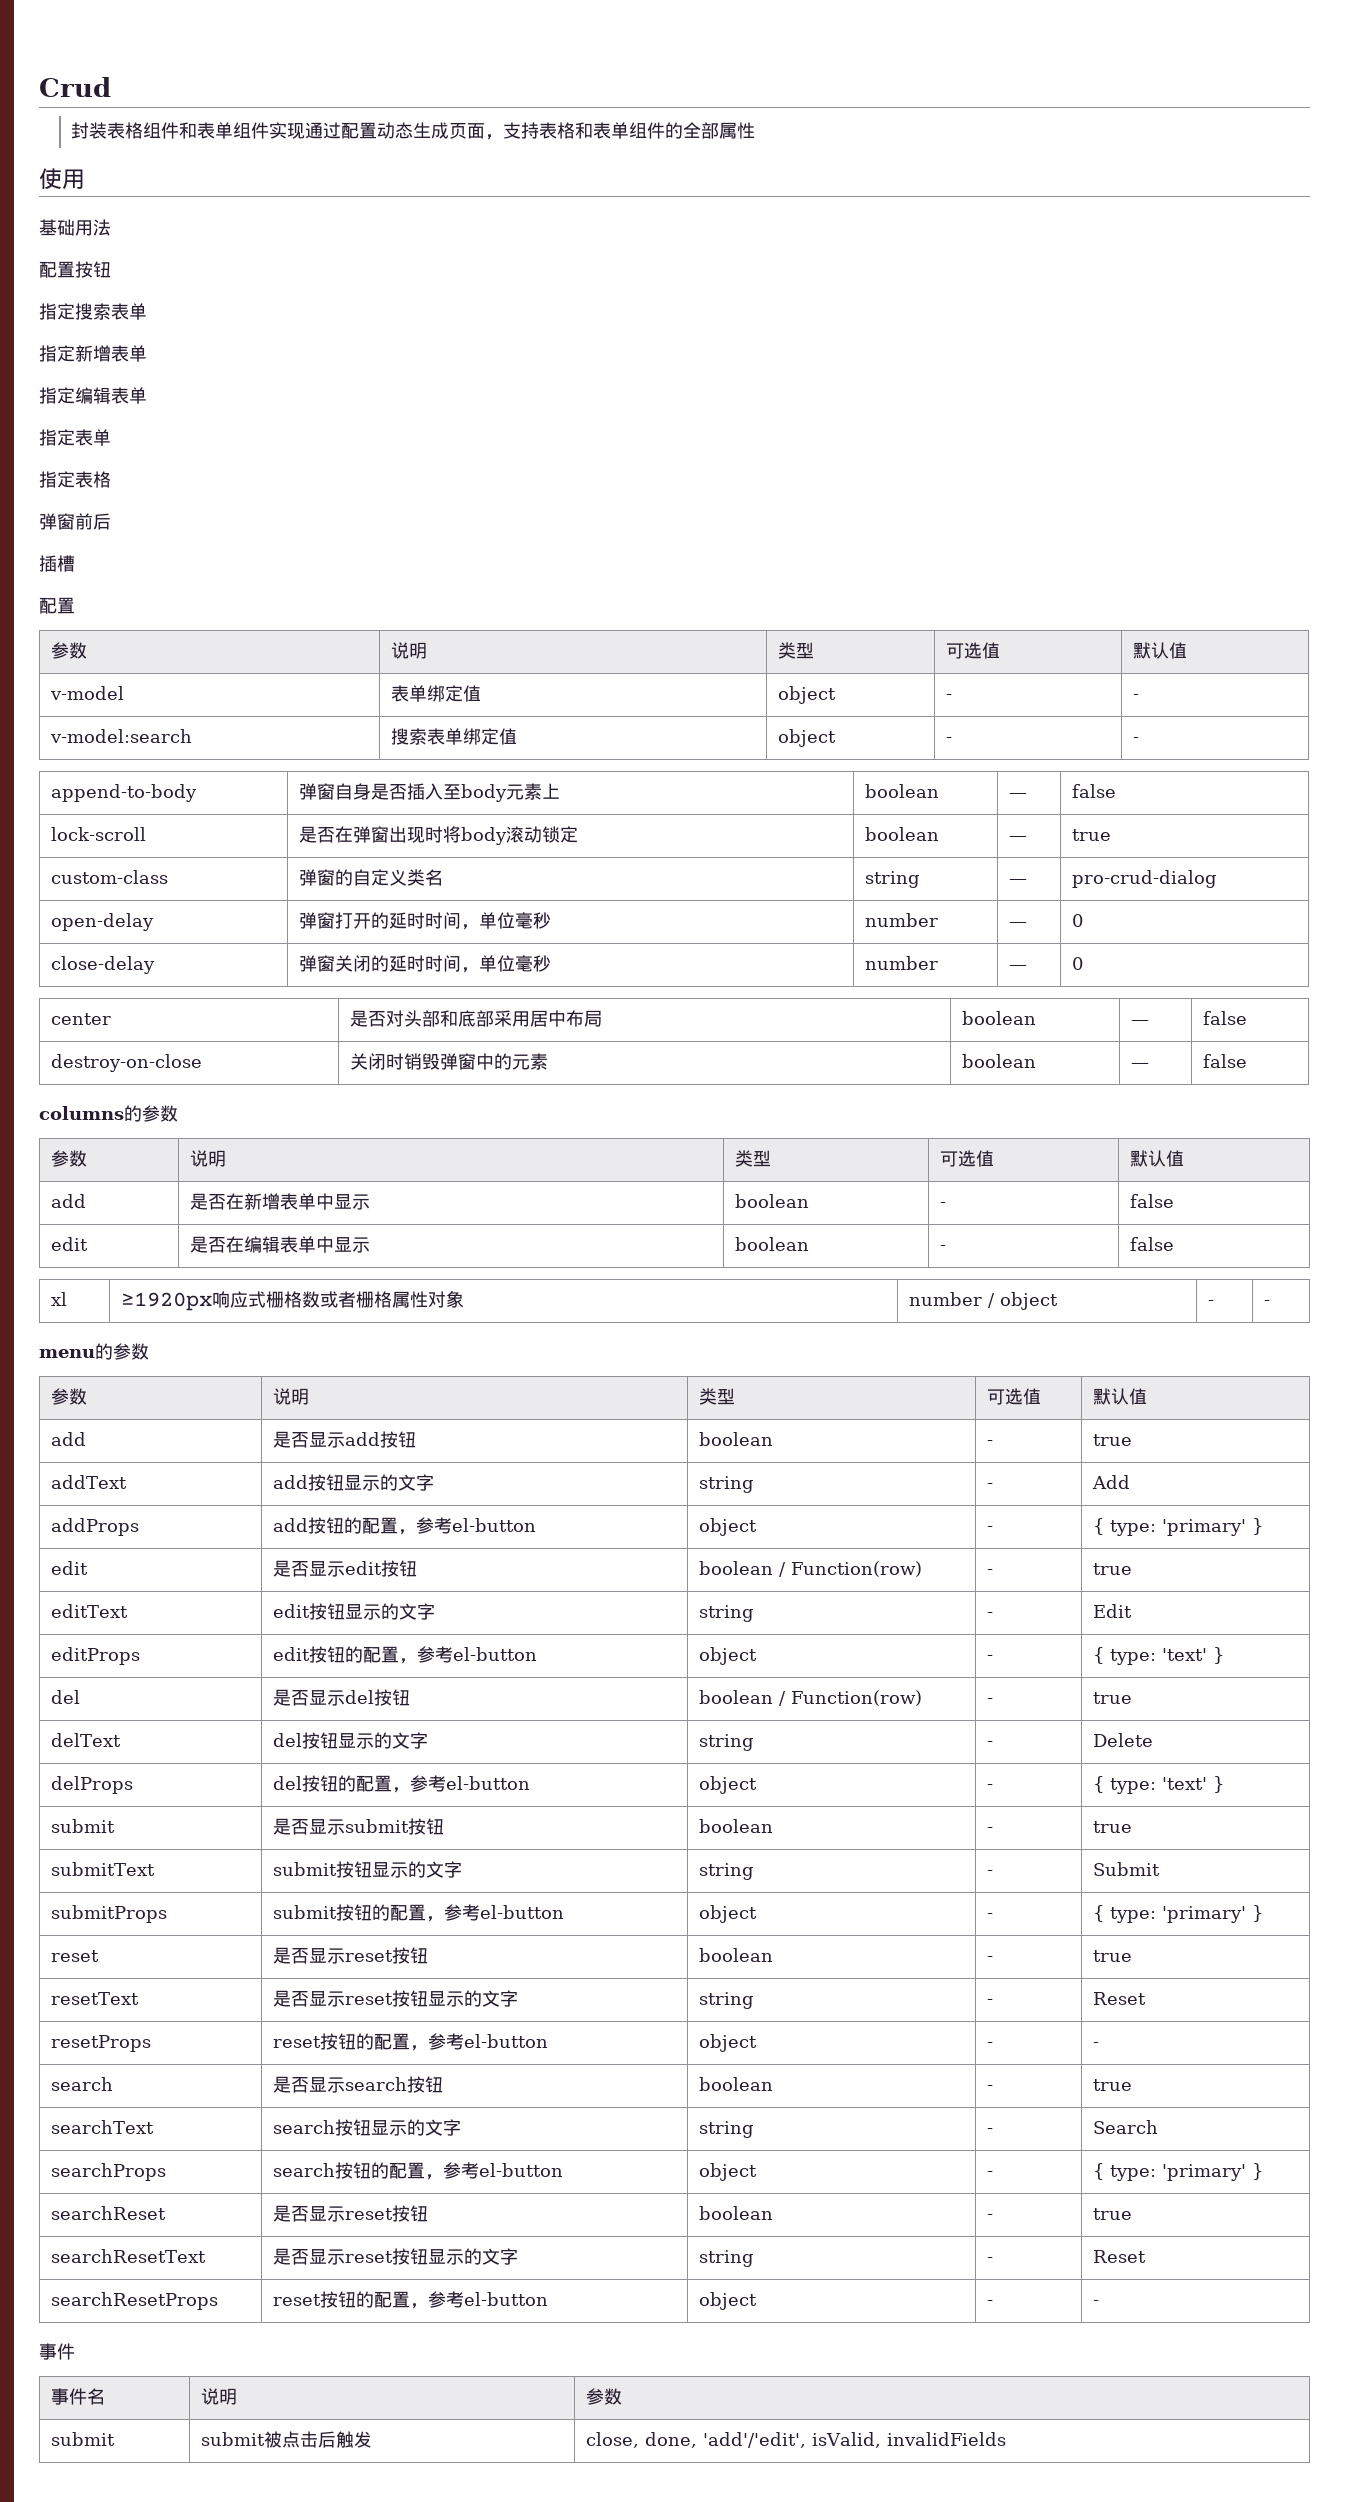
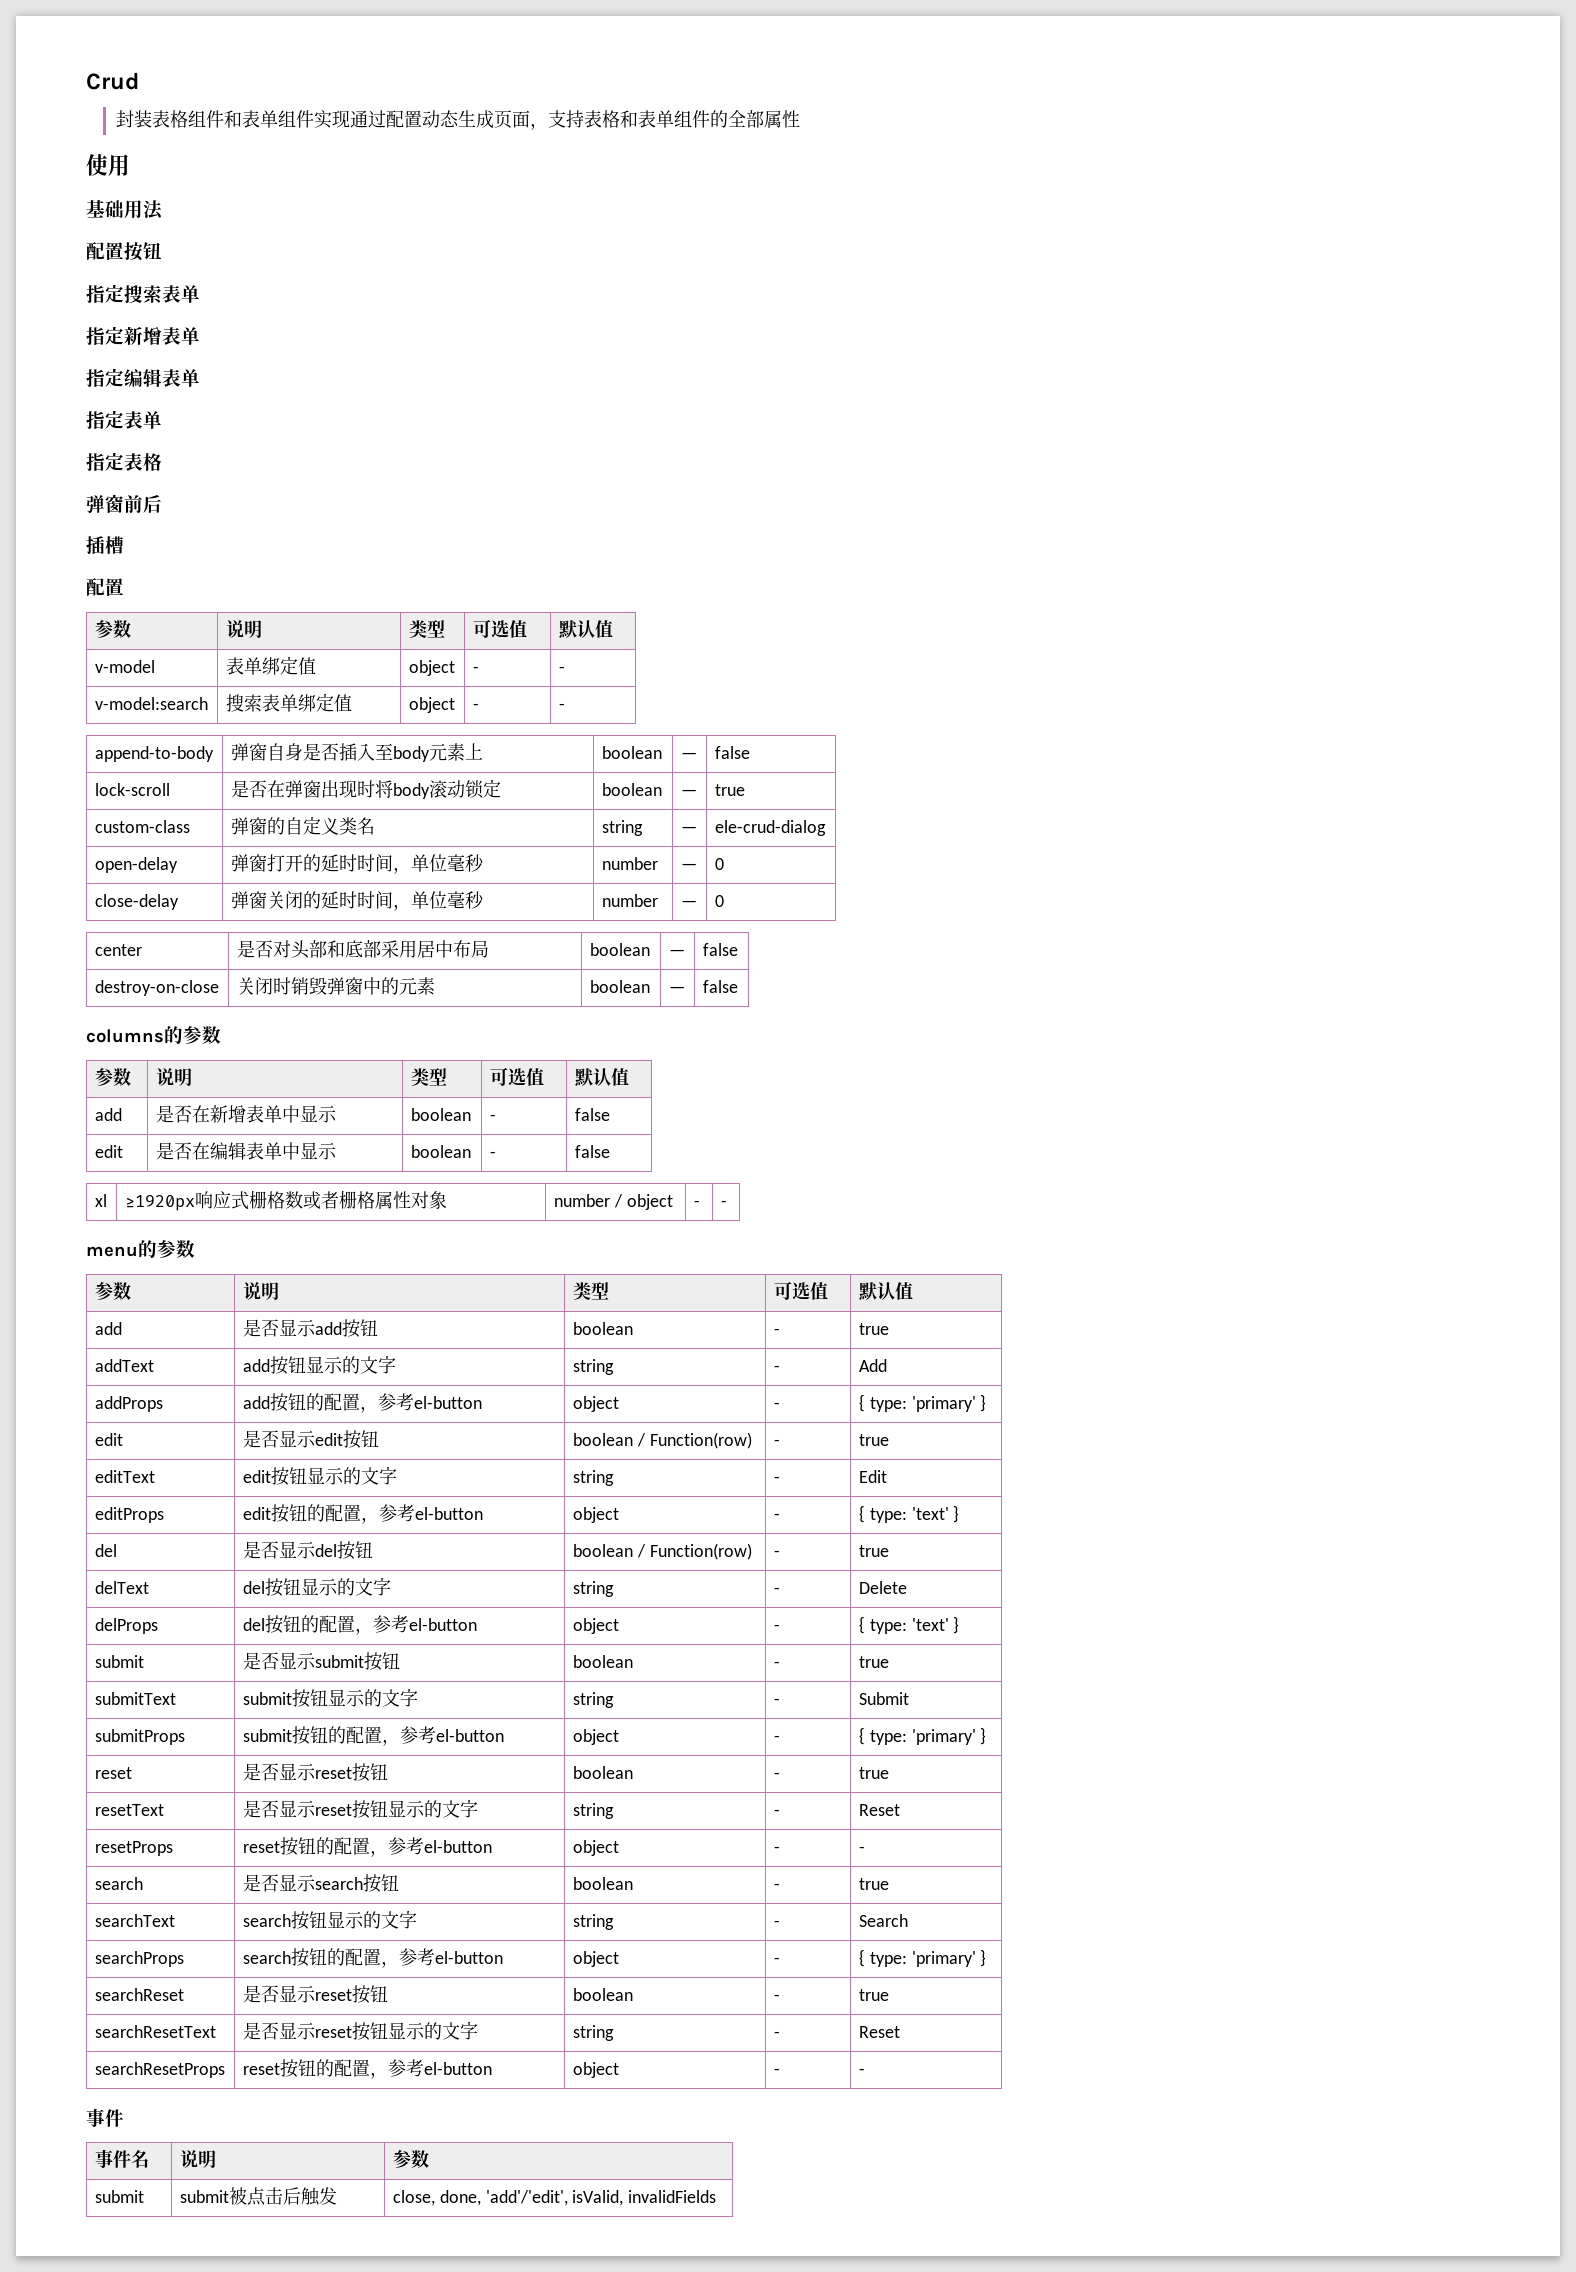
[1071,870,1217,888] pro-crud-dialog -> [714,820,826,836] ele-crud-dialog

